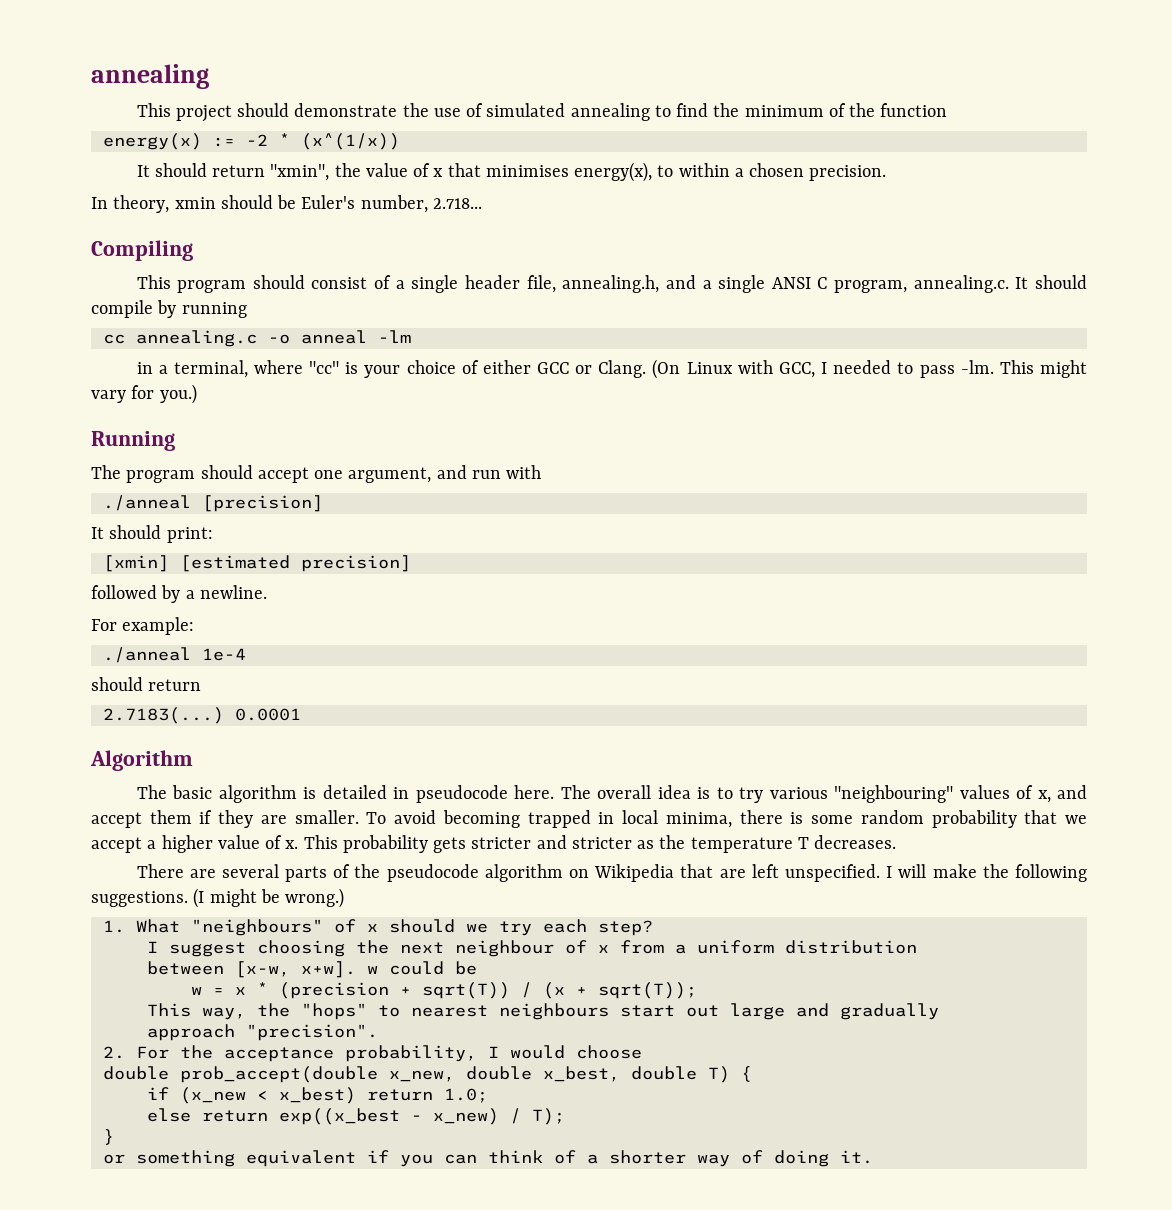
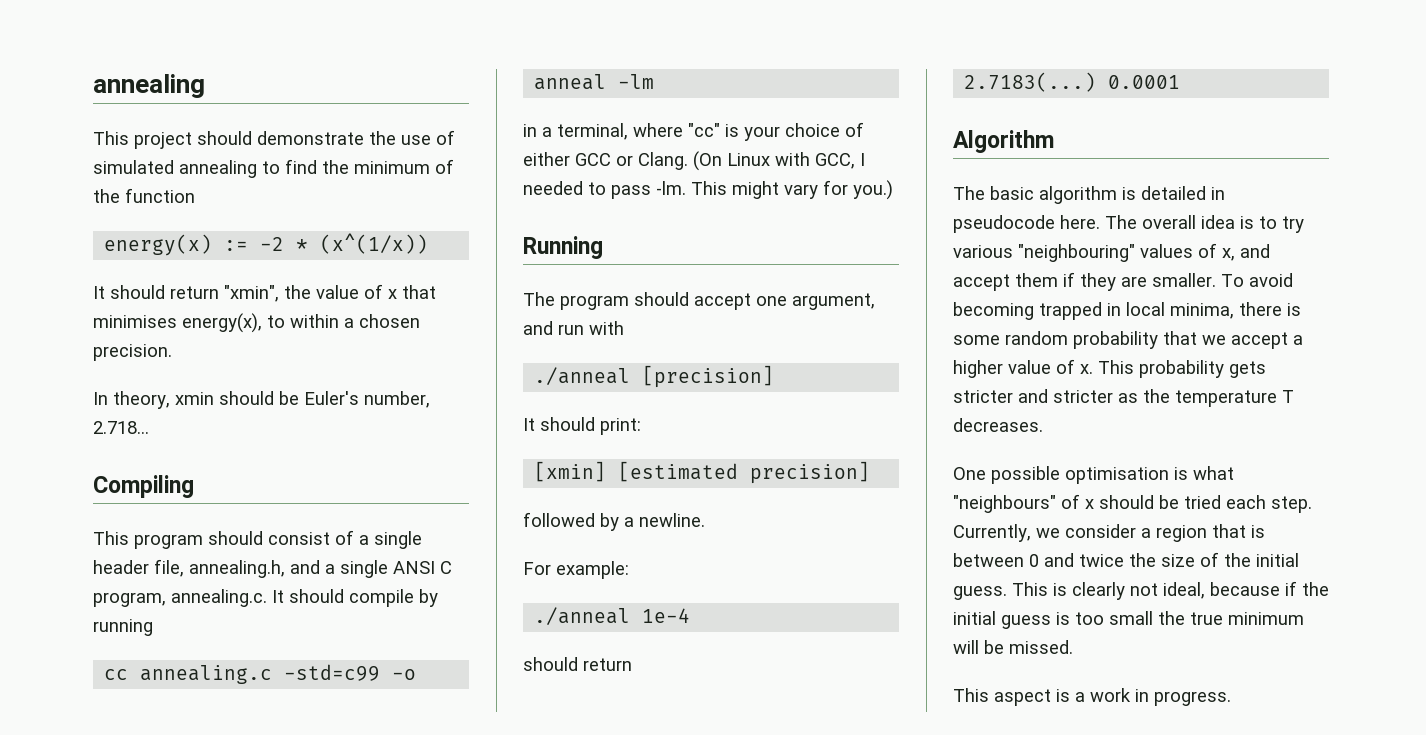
(257, 338) none -> [284,664,381,681] -std=c99
[136,864,1088,882] [91,888,345,908] [102,919,653,936] [146,940,917,957] [146,961,477,978] [190,982,697,999] [146,1003,939,1020] [146,1024,378,1041] [102,1045,642,1062] [102,1066,752,1083] [146,1087,488,1104] [146,1108,565,1125] [102,1129,114,1145] [102,1150,873,1167] There are several parts of the pseudocode algorithm on Wikipedia that are left unspecified. I will make the following suggestions. (I might be wrong.) // 1. What "neighbours" of x should we try each step? // I suggest choosing the next neighbour of x from a uniform distribution // between [x-w, x+w]. w could be // w = x * (precision + sqrt(T)) / (x + sqrt(T)); // This way, the "hops" to nearest neighbours start out large and gradually // approach "precision". // 2. For the acceptance probability, I would choose // double prob_accept(double x_new, double x_best, double T) { // if (x_new < x_best) return 1.0; // else return exp((x_best - x_new) / T); // } // or something equivalent if you can think of a shorter way of doing it. -> [953,466,1234,484] [953,494,1312,513] [953,524,1265,542] [953,552,1299,567] [953,581,1329,600] [953,611,1304,629] [953,640,1073,654] [953,688,1231,706] One possible optimisation is what "neighbours" of x should be tried each step. Currently, we consider a region that is between 0 and twice the size of the initial guess. This is clearly not ideal, because if the initial guess is too small the true minimum will be missed. // This aspect is a work in progress.

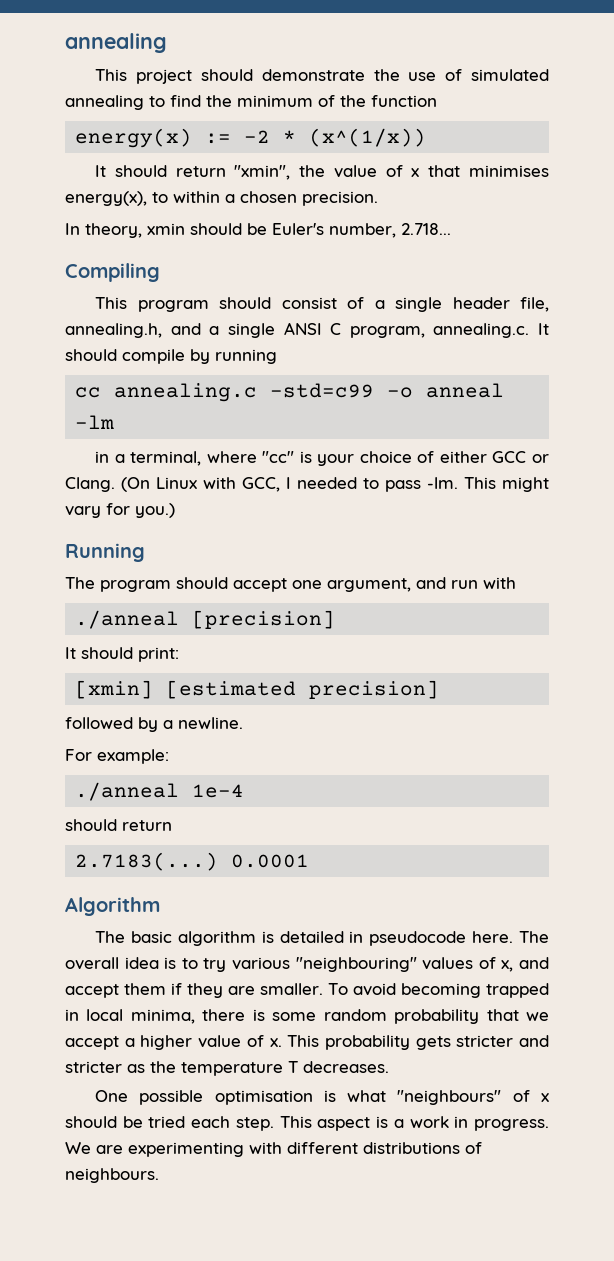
[953,524,1265,542] [953,552,1299,567] [953,581,1329,600] [953,611,1304,629] [953,640,1073,654] Currently, we consider a region that is between 0 and twice the size of the initial guess. This is clearly not ideal, because if the initial guess is too small the true minimum will be missed. // -> (274, 1124) none
(1231, 698) none -> [65,1142,482,1157] [65,1168,159,1183] We are experimenting with different distributions of neighbours.

